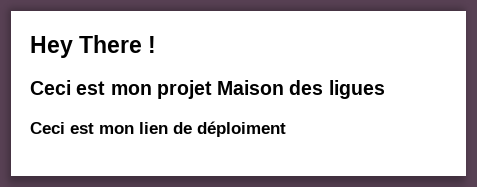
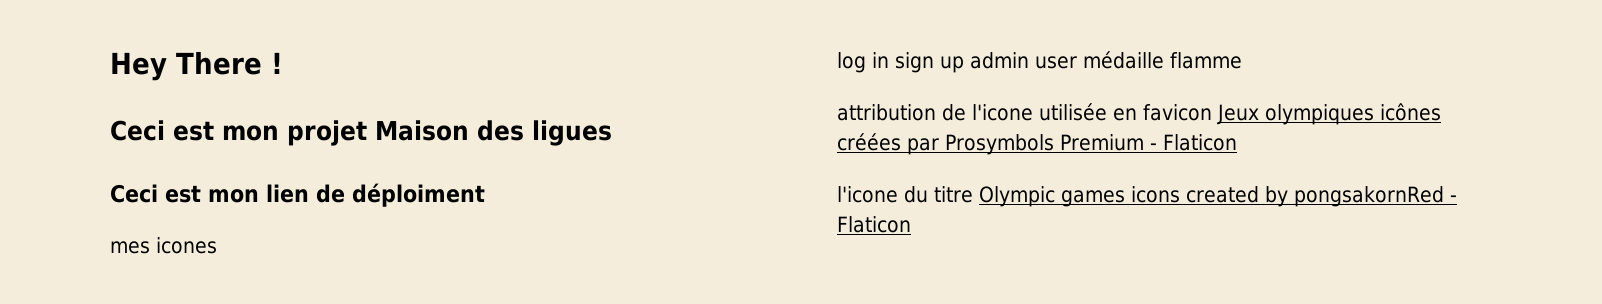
(286, 129) none -> [110,237,217,254] [837,51,1242,73] [837,103,1441,125] [837,133,1237,155] [837,186,1457,207] [837,216,911,233] // mes icones // log in sign up admin user médaille flamme // attribution de l'icone utilisée en favicon Jeux olympiques icônes créées par Prosymbols Premium - Flaticon // l'icone du titre Olympic games icons created by pongsakornRed - Flaticon

